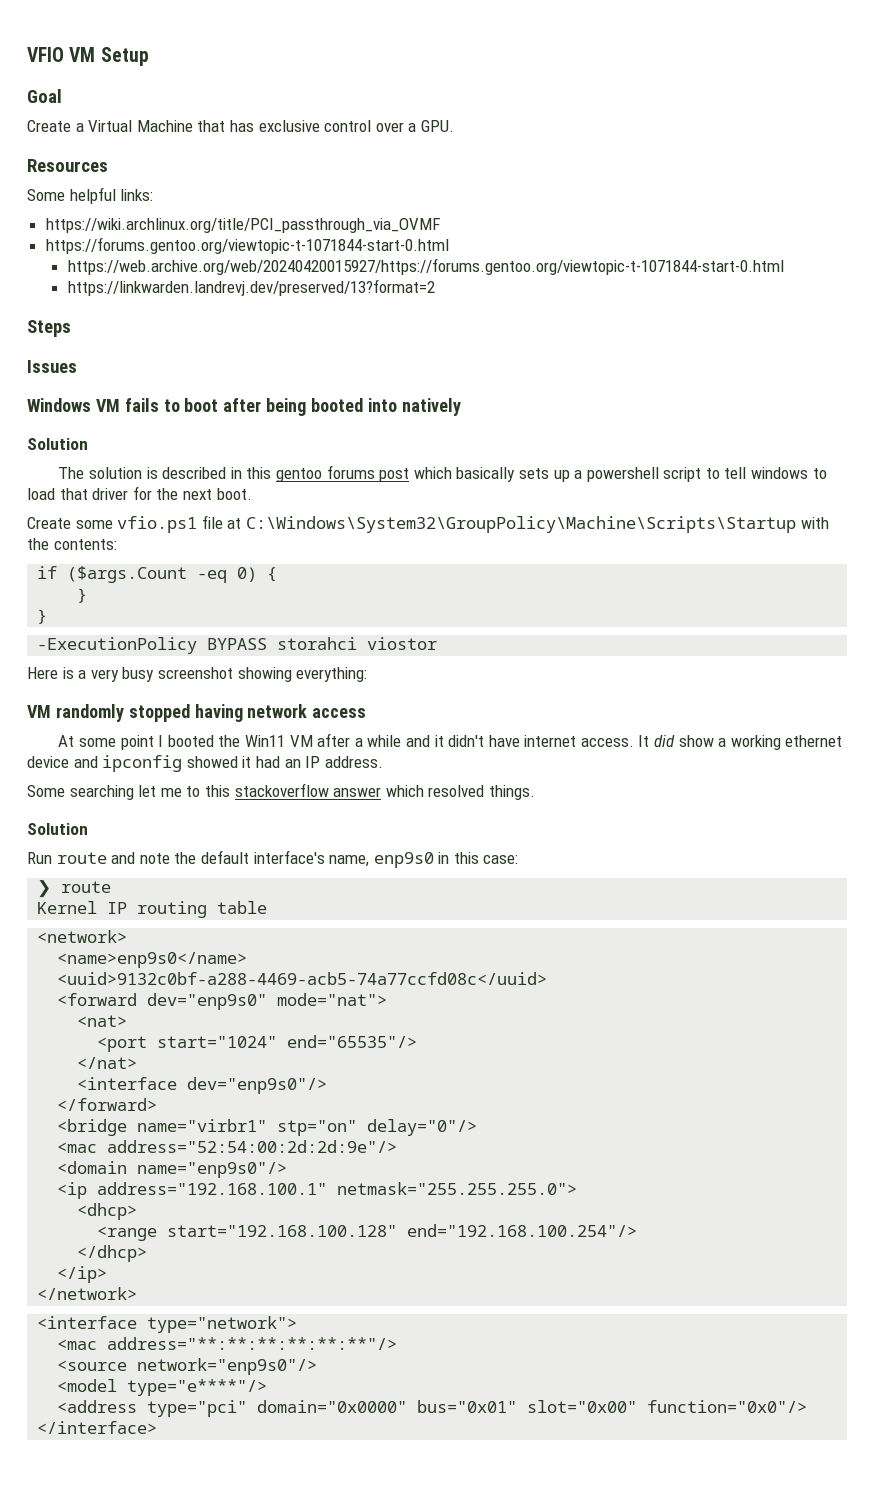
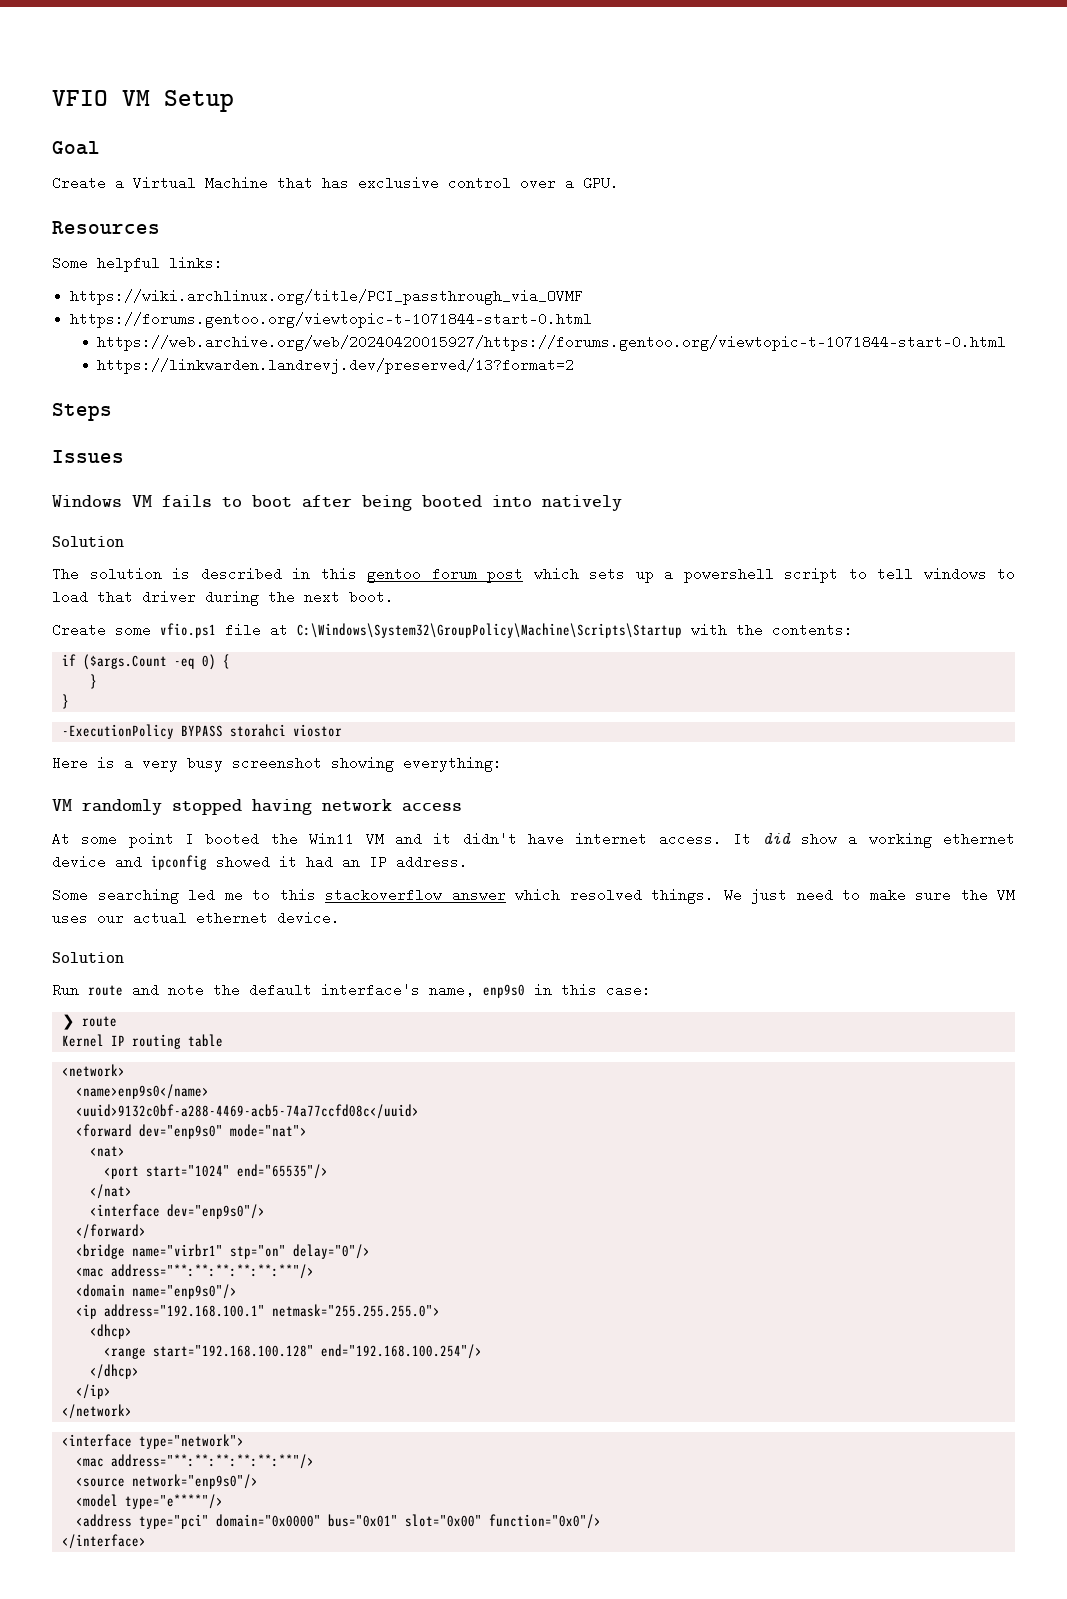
[326,465,375,479] forums -> [431,567,477,581] forum
[456,467,516,482] basically -> (579, 574) none
[132,486,152,500] for -> [205,590,259,606] during
[317,733,402,747] after a while -> (384, 839) none
[138,785,157,797] let -> [188,888,215,902] led
(535, 792) none -> [723,888,1015,904] [52,911,340,925] We just need to make sure the VM uses our actual ethernet device.
[107,1140,398,1153] address="52:54:00:2d:2d:9e"/> -> [110,1264,314,1279] address="**:**:**:**:**:**"/>

